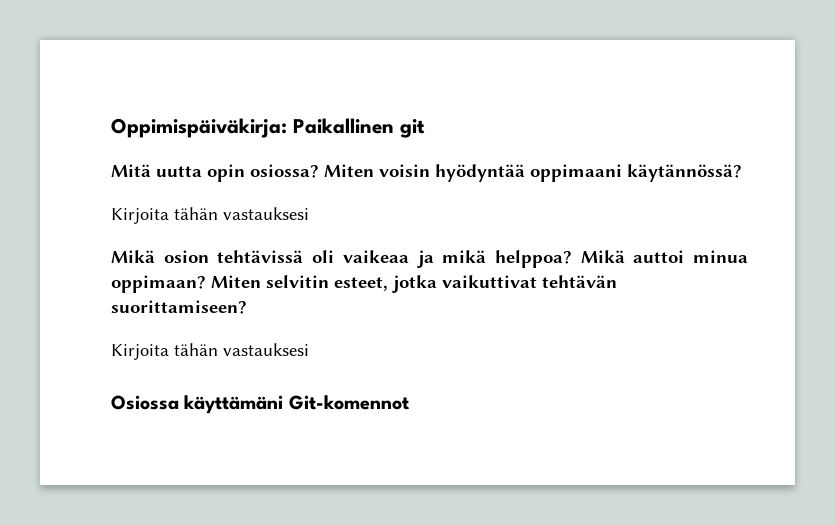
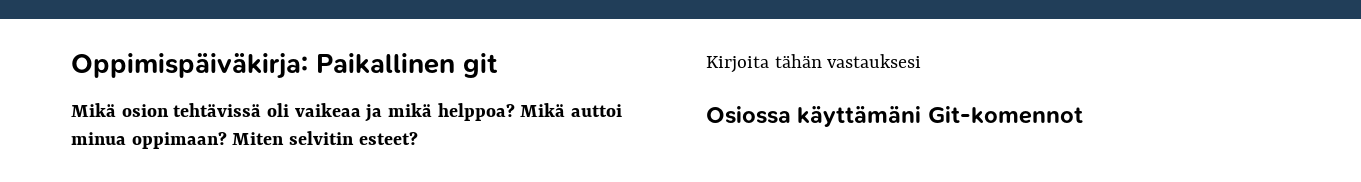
[111,164,742,182] [111,207,309,224] // Mitä uutta opin osiossa? Miten voisin hyödyntää oppimaani käytännössä? // Kirjoita tähän vastauksesi -> (498, 65) none
[334,275,617,293] [111,300,247,314] esteet, jotka vaikuttivat tehtävän suorittamiseen? -> [358,132,418,145] esteet?

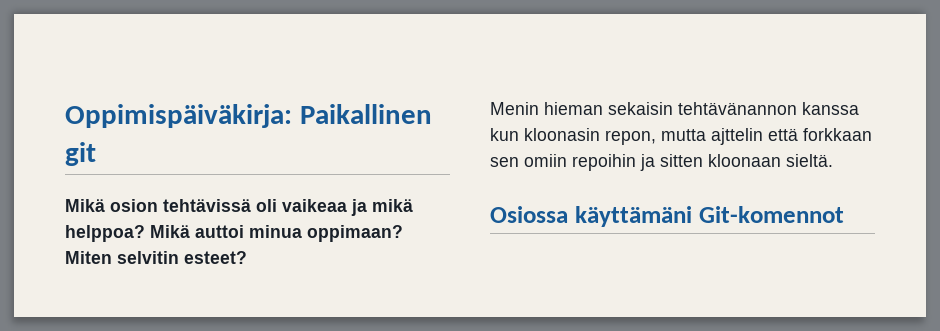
[706,54,922,73] Kirjoita tähän vastauksesi -> [490,102,859,115] [490,128,872,145] [490,154,833,171] Menin hieman sekaisin tehtävänannon kanssa kun kloonasin repon, mutta ajttelin että forkkaan sen omiin repoihin ja sitten kloonaan sieltä.

